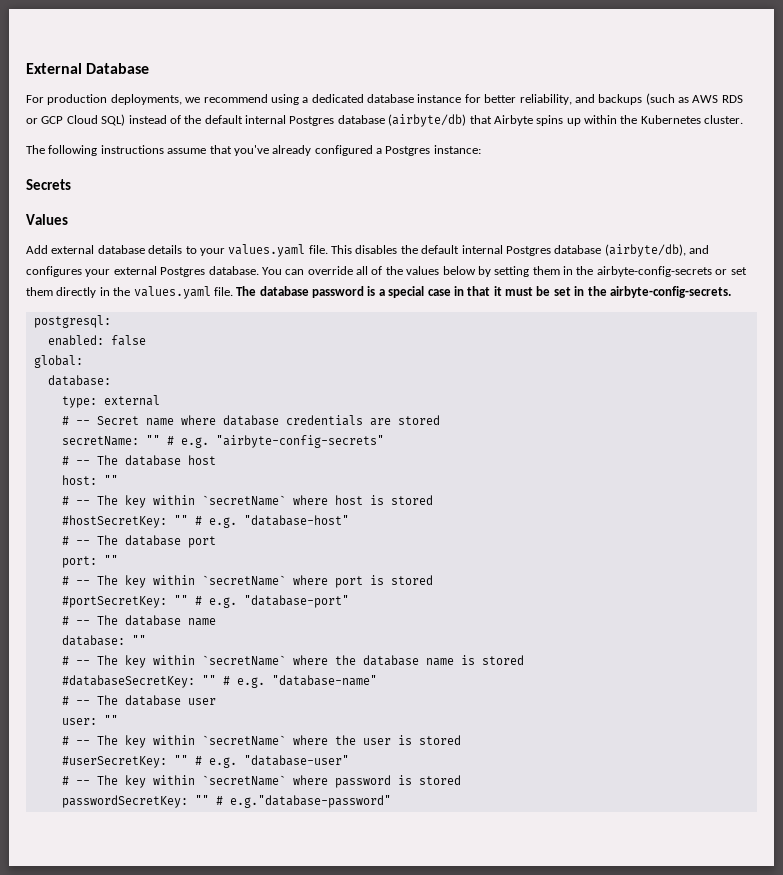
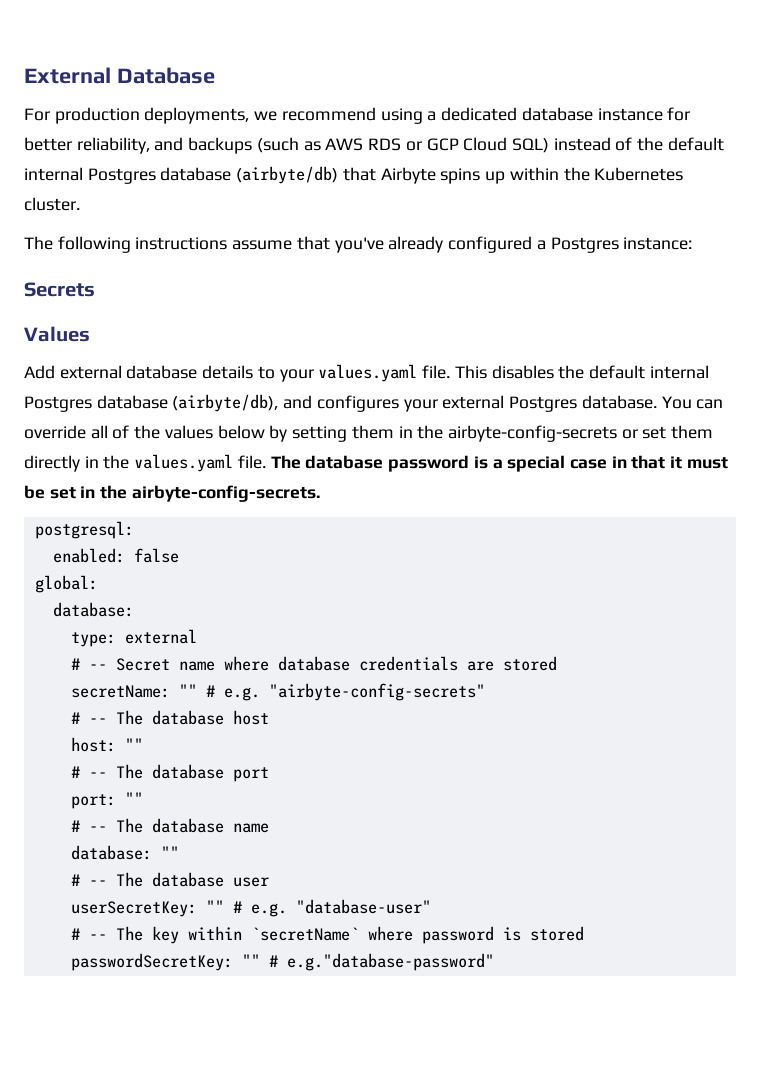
[61,495,433,508] [61,515,349,528] // # -- The key within `secretName` where host is stored // #hostSecretKey: "" # e.g. "database-host" -> (143, 744) none
[61,575,433,588] [61,595,349,608] // # -- The key within `secretName` where port is stored // #portSecretKey: "" # e.g. "database-port" -> (143, 798) none
[61,655,524,668] [61,675,377,688] // # -- The key within `secretName` where the database name is stored // #databaseSecretKey: "" # e.g. "database-name" -> (179, 852) none
[61,715,118,725] [61,735,461,748] [61,756,167,768] user: "" // # -- The key within `secretName` where the user is stored // #userSecretKey: -> [70,901,197,917] userSecretKey:

